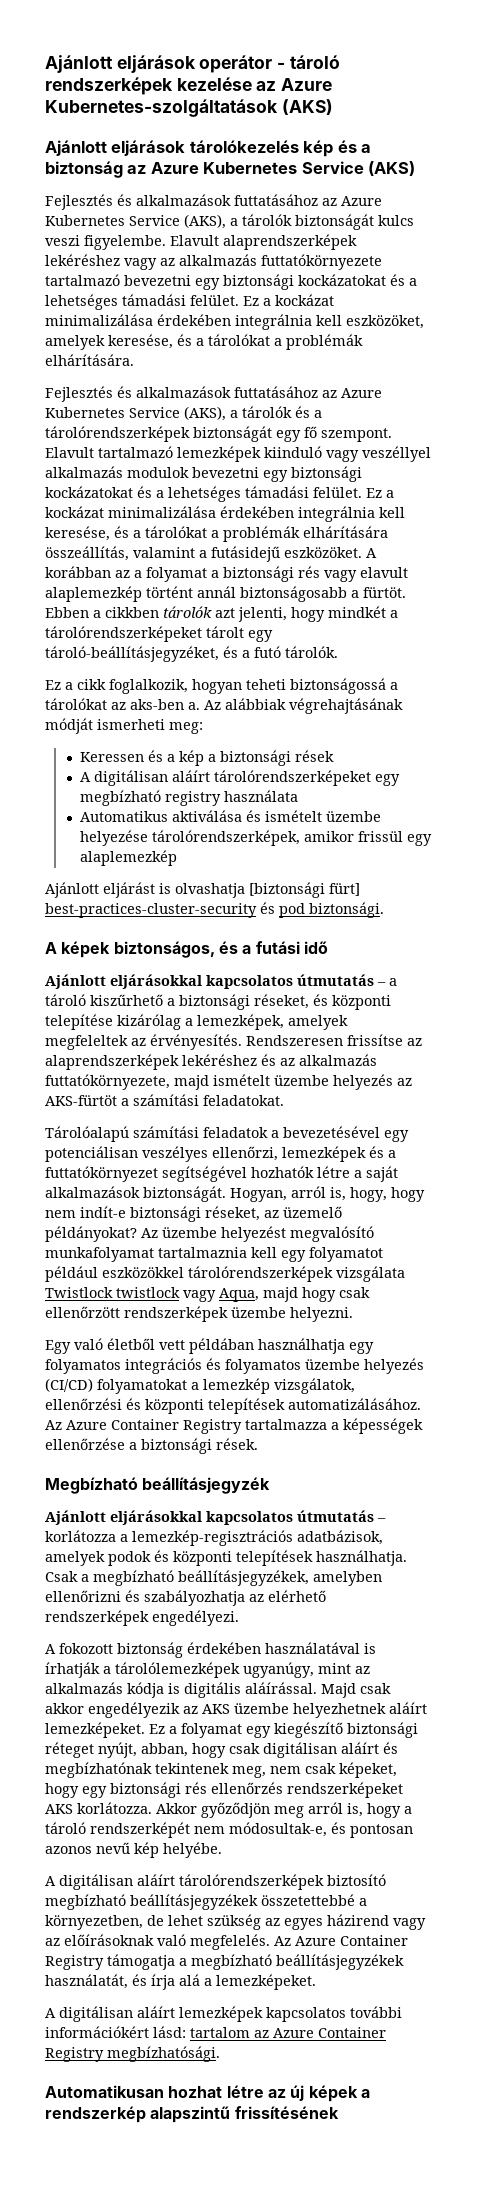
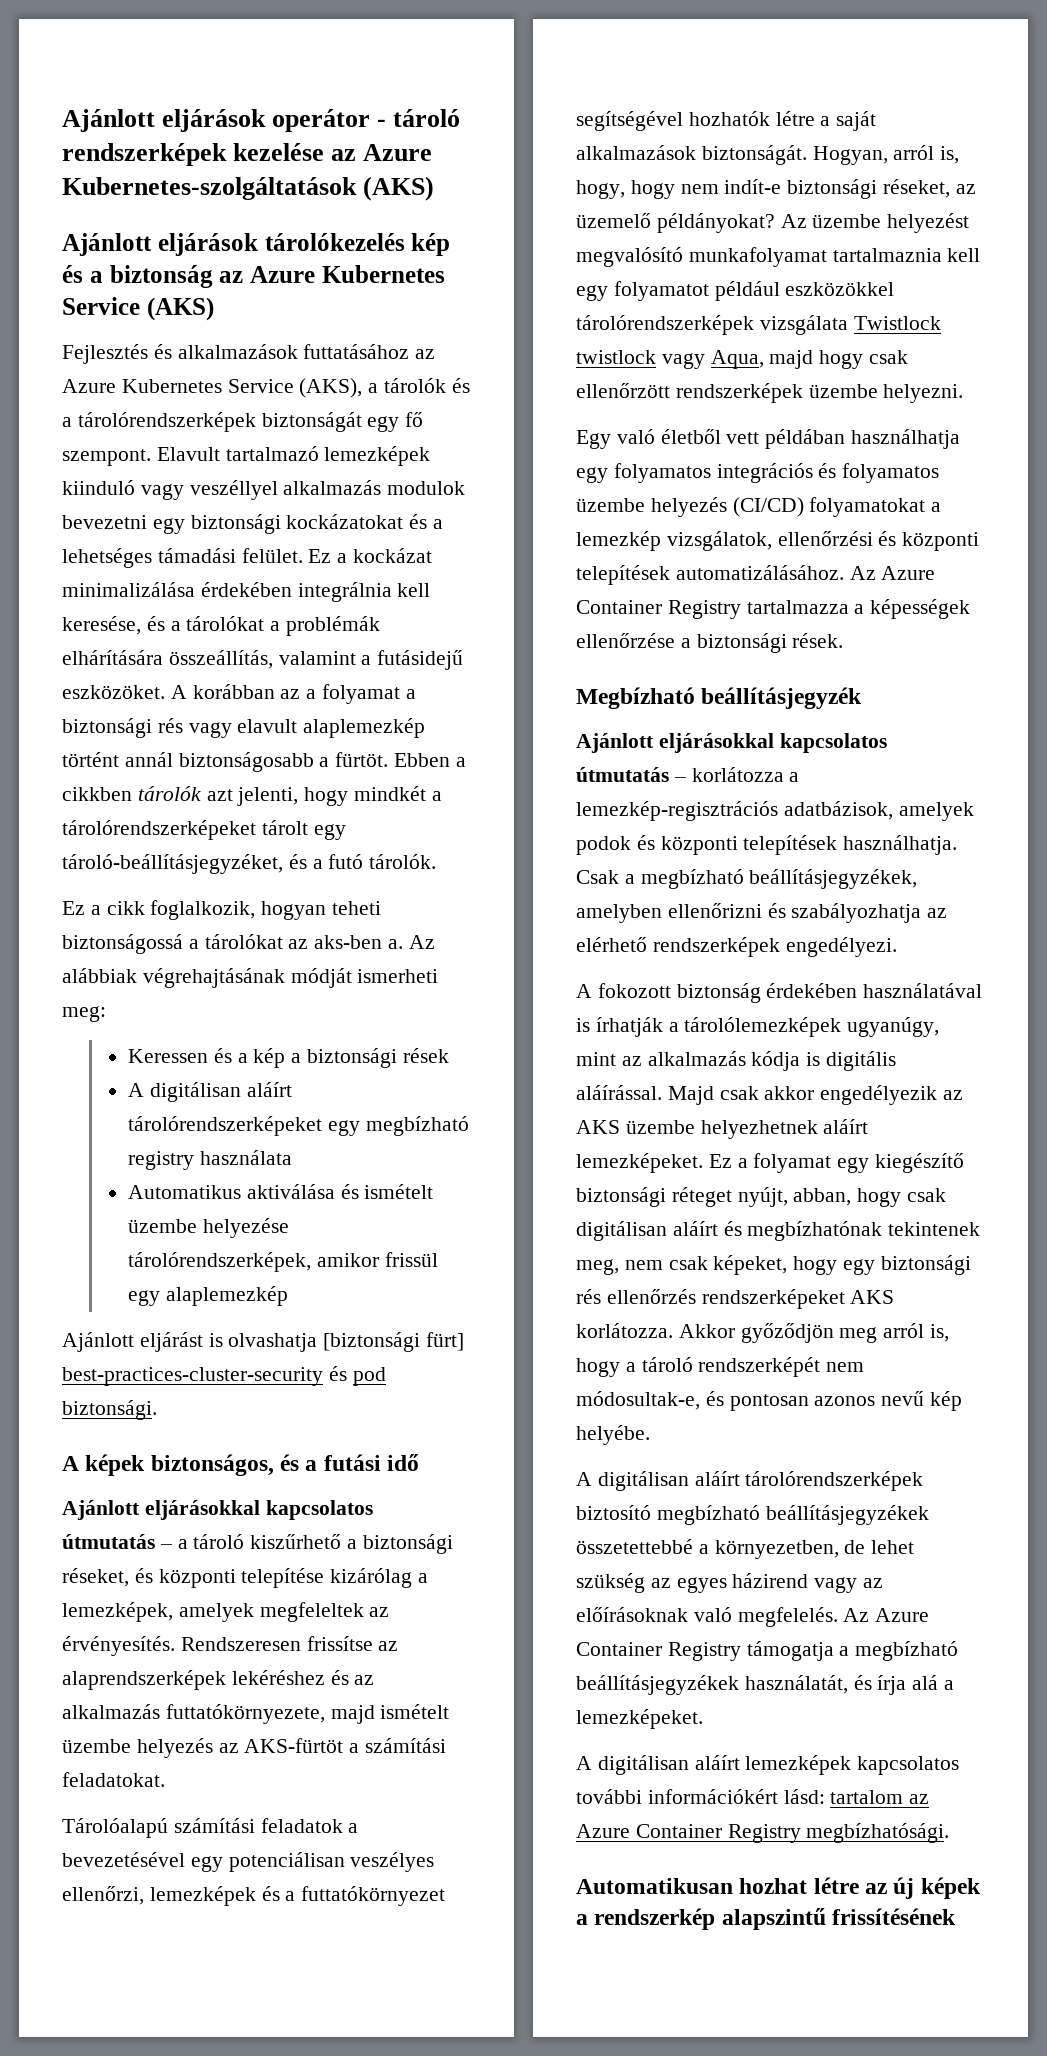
[45,194,382,210] [45,214,414,230] [45,234,357,250] [45,254,382,270] [45,274,417,290] [45,294,334,310] [45,314,424,330] [45,334,363,350] [45,354,134,366] // Fejlesztés és alkalmazások futtatásához az Azure Kubernetes Service (AKS), a tárolók biztonságát kulcs veszi figyelembe. Elavult alaprendszerképek lekéréshez vagy az alkalmazás futtatókörnyezete tartalmazó bevezetni egy biztonsági kockázatokat és a lehetséges támadási felület. Ez a kockázat minimalizálása érdekében integrálnia kell eszközöket, amelyek keresése, és a tárolókat a problémák elhárítására. -> (214, 309) none

